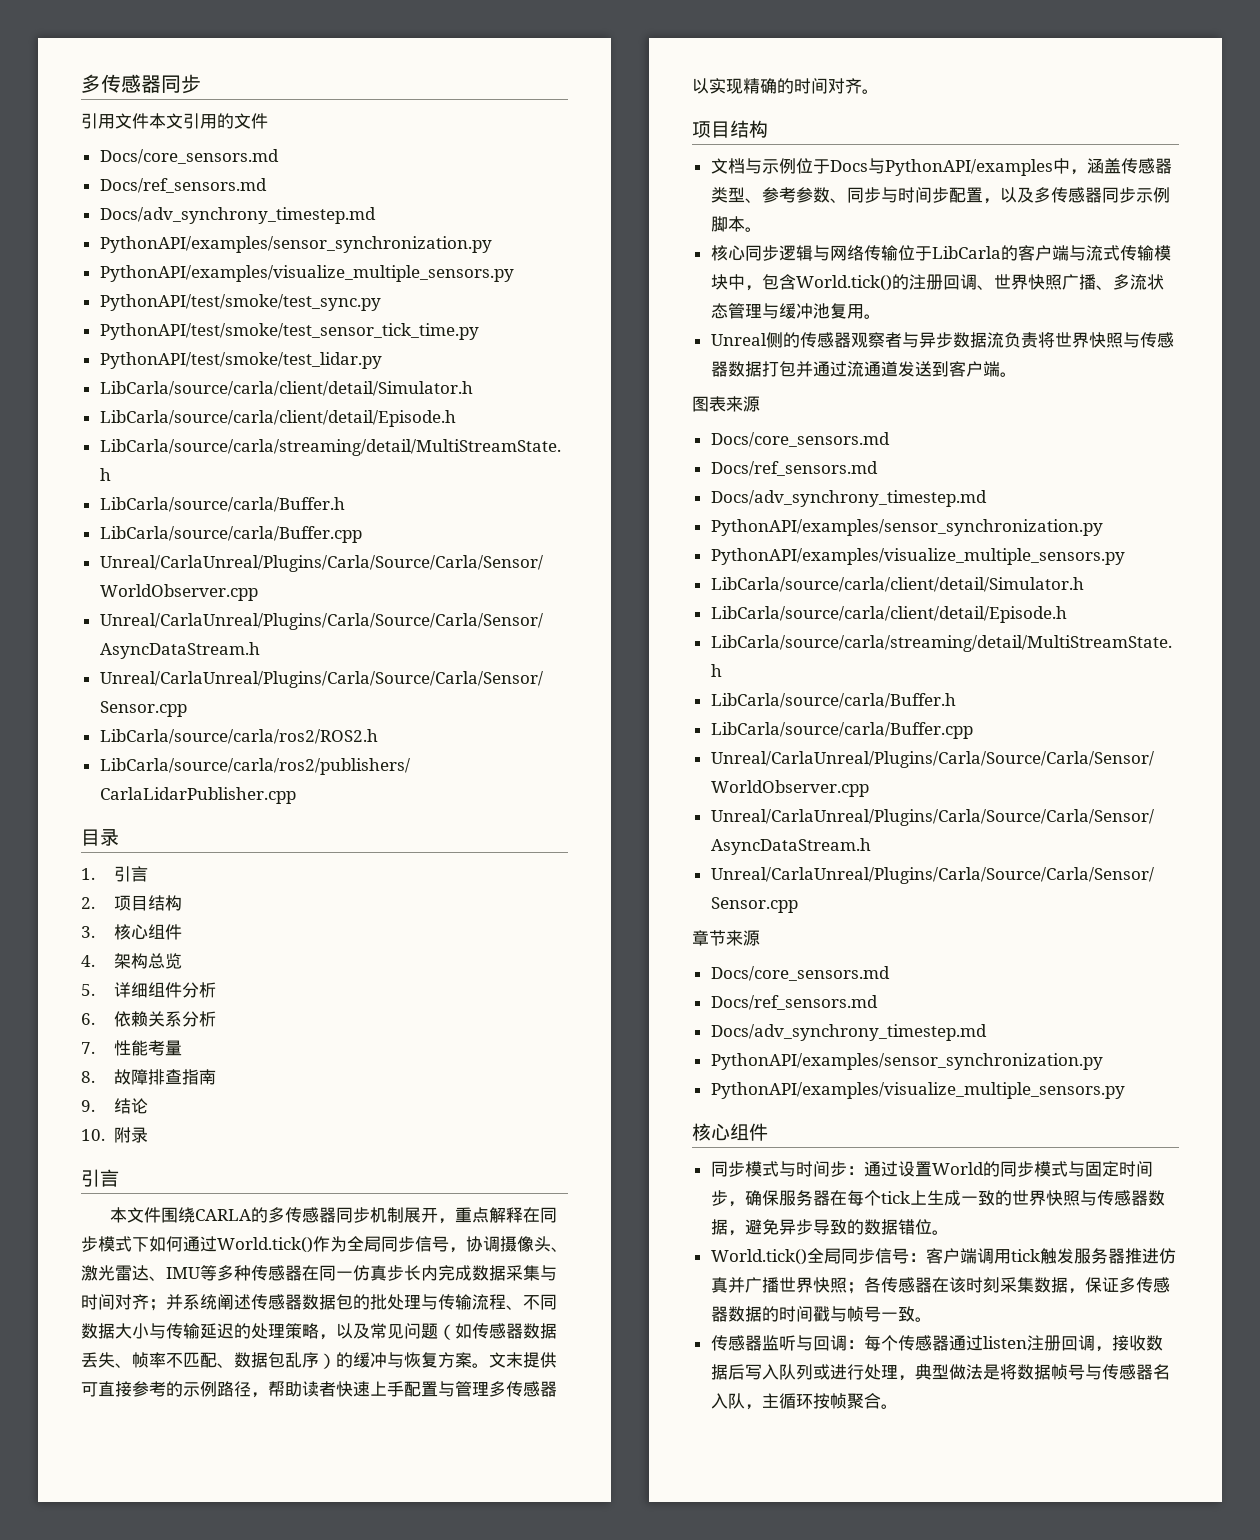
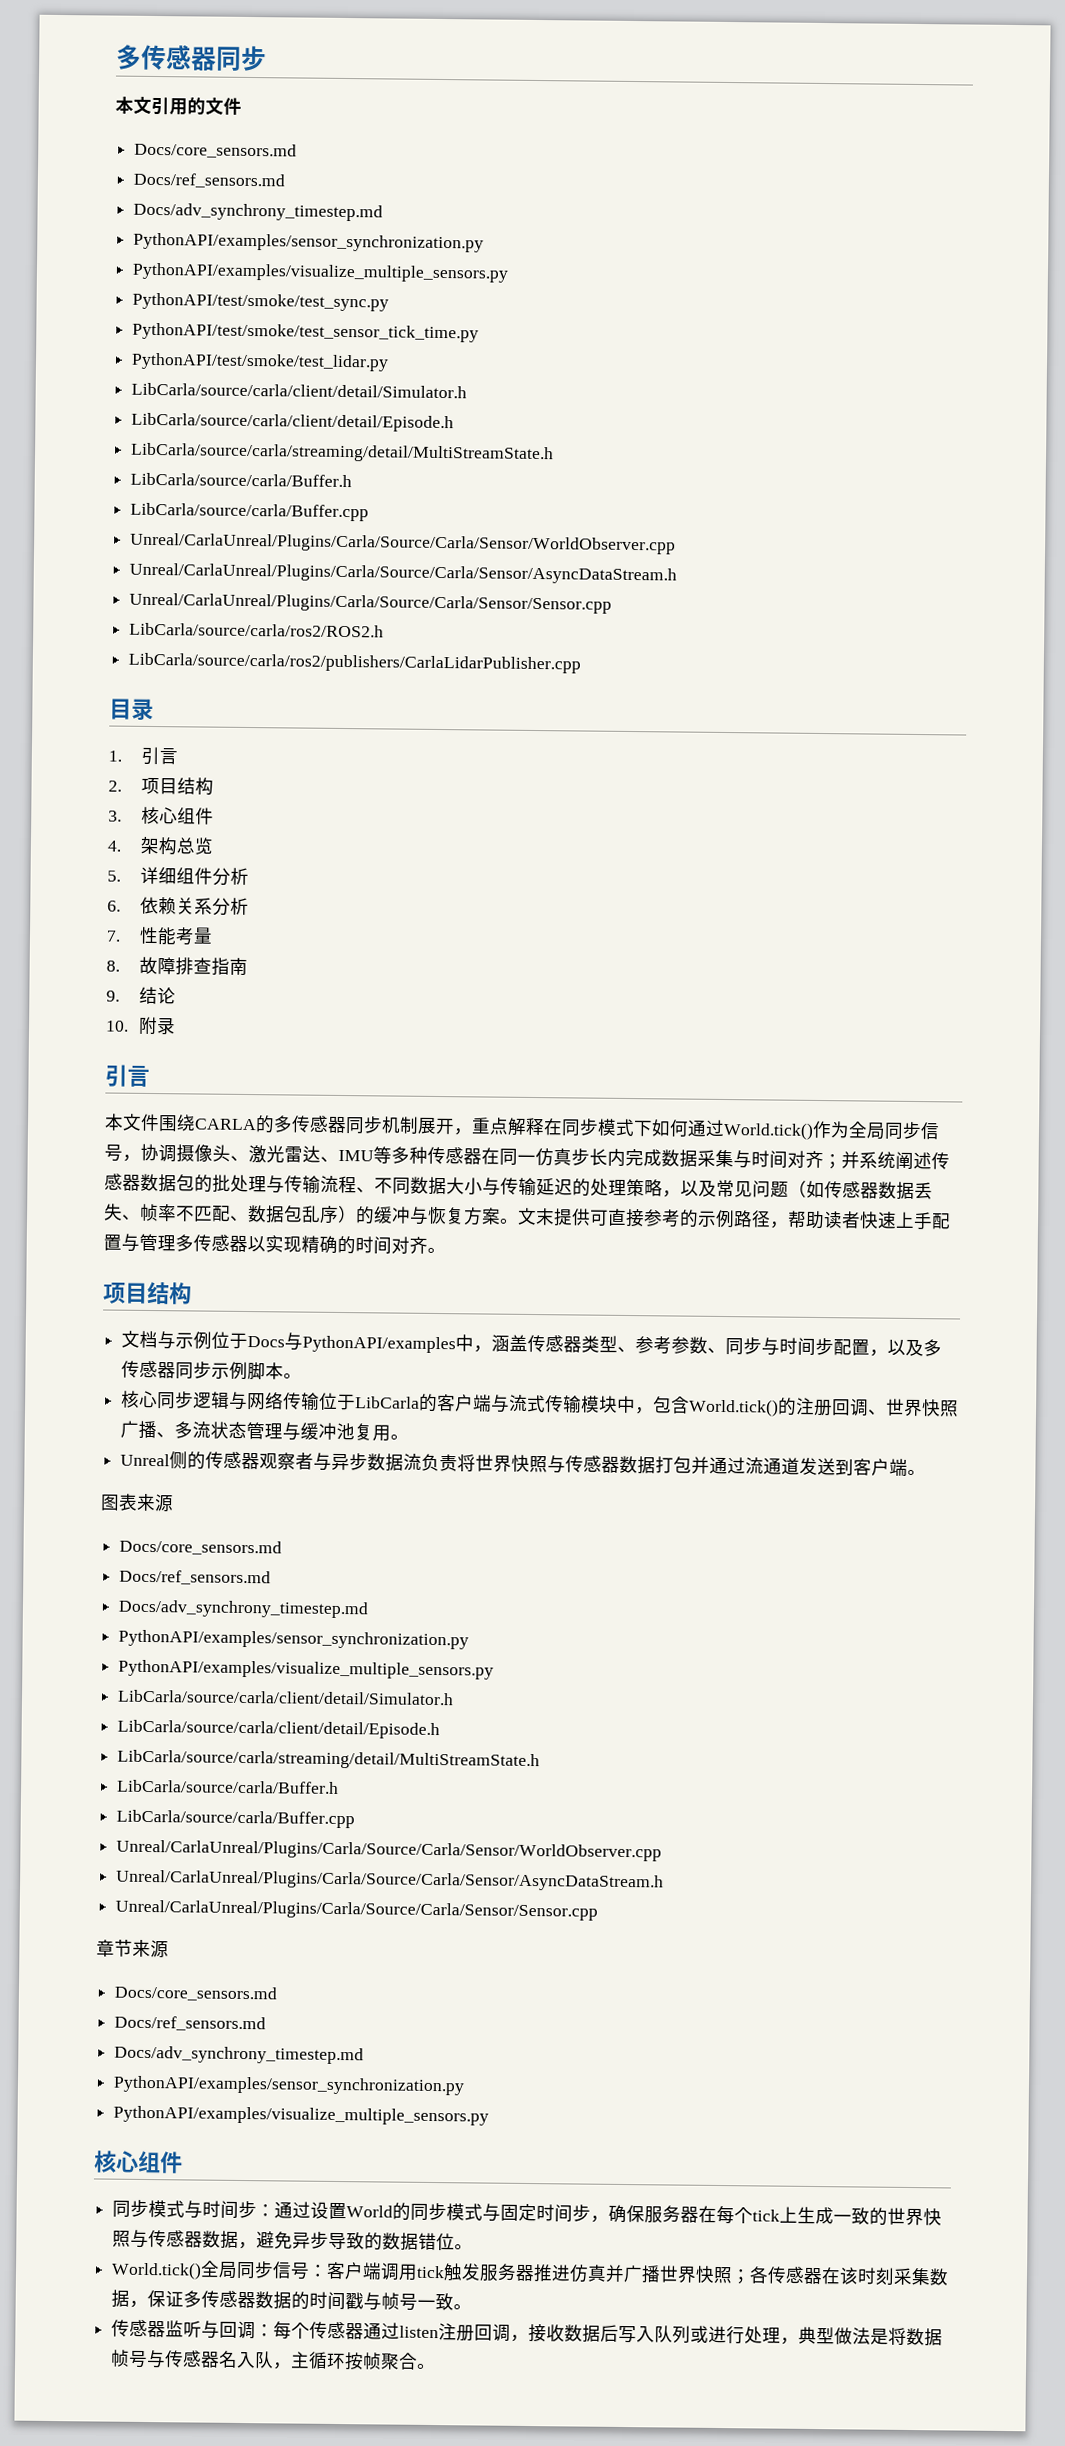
[81,113,149,129] 引用文件 -> (267, 58) none

